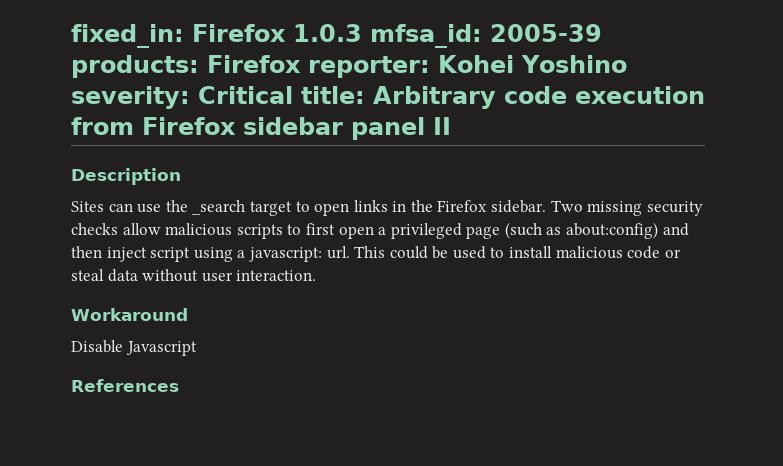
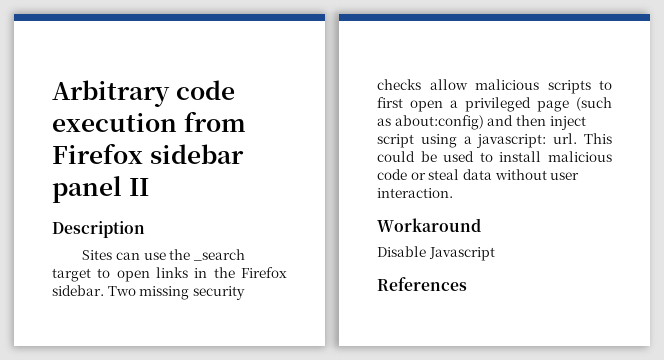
[71,24,602,48] [71,55,627,78] [71,86,365,109] fixed_in: Firefox 1.0.3 mfsa_id: 2005-39 products: Firefox reporter: Kohei Yoshino severity: Critical title: -> (52, 93) none

